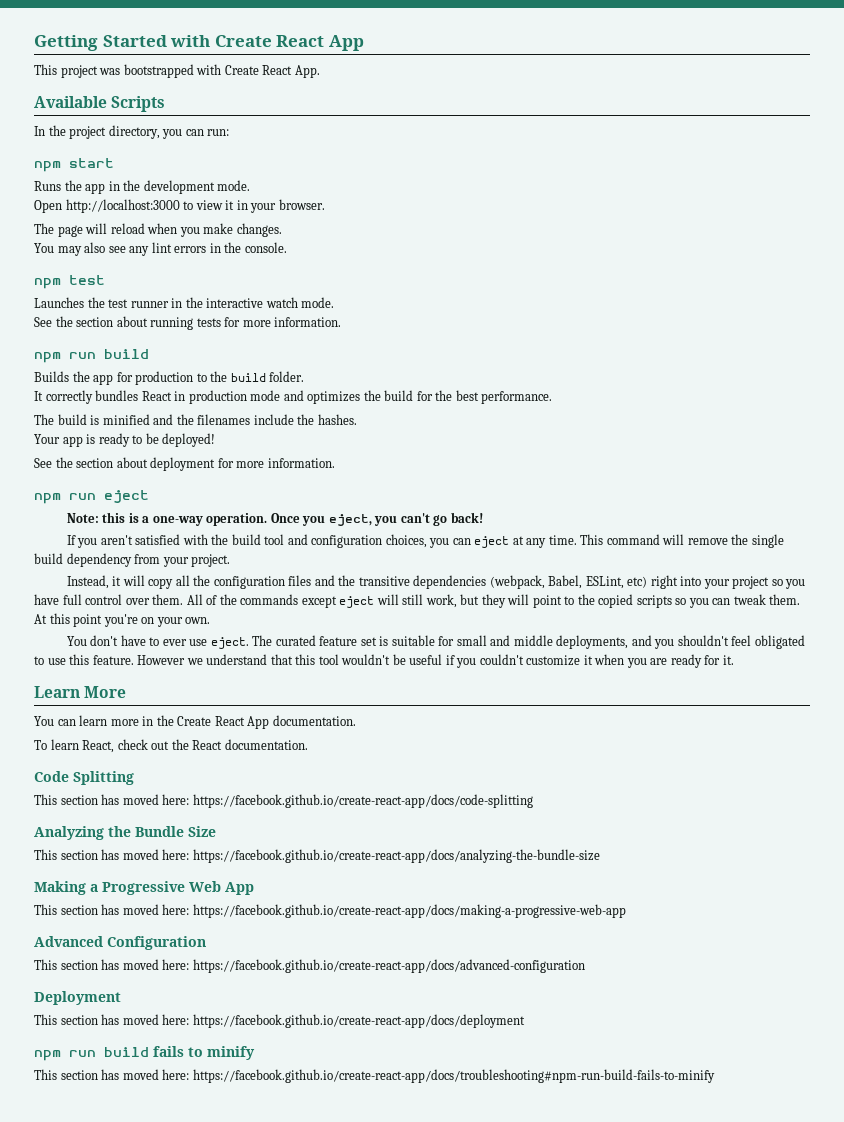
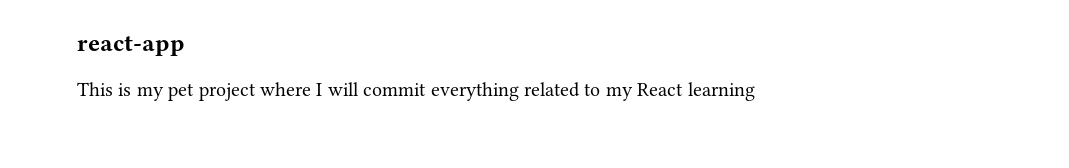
[34,35,364,51] [34,64,320,78] [34,96,166,112] [34,125,230,139] [34,158,114,172] [34,180,251,194] [34,199,325,213] [34,223,282,237] [34,242,287,256] [34,275,105,289] [34,297,335,308] [34,316,342,330] [34,349,149,363] [34,371,305,385] [34,390,553,404] [34,414,357,425] [34,433,216,447] [34,457,335,471] [34,490,149,504] [66,512,483,526] [66,534,784,548] [34,553,231,567] [66,575,806,589] [34,594,801,608] [34,613,211,627] [66,635,805,649] [34,654,734,668] [34,686,127,698] [34,715,356,729] [34,739,308,753] [34,771,134,785] [34,794,533,808] [34,826,216,840] [34,849,600,863] [34,881,254,895] [34,904,626,918] [34,936,206,950] [34,959,585,973] [34,991,121,1005] [34,1014,525,1028] [34,1046,255,1061] [34,1069,715,1083] Getting Started with Create React App // This project was bootstrapped with Create React App. // Available Scripts // In the project directory, you can run: // npm start // Runs the app in the development mode. // Open http://localhost:3000 to view it in your browser. // The page will reload when you make changes. // You may also see any lint errors in the console. // npm test // Launches the test runner in the interactive watch mode. // See the section about running tests for more information. // npm run build // Builds the app for production to the build folder. // It correctly bundles React in production mode and optimizes the build for the best performance. // The build is minified and the filenames include the hashes. // Your app is ready to be deployed! // See the section about deployment for more information. // npm run eject // Note: this is a one-way operation. Once you eject, you can't go back! // If you aren't satisfied with the build tool and configuration choices, you can eject at any time. This command will remove the single build dependency from your project. // Instead, it will copy all the configuration files and the transitive dependencies (webpack, Babel, ESLint, etc) right into your project so you have full control over them. All of the commands except eject will still work, but they will point to the copied scripts so you can tweak them. At this point you're on your own. // You don't have to ever use eject. The curated feature set is suitable for small and middle deployments, and you shouldn't feel obligated to use this feature. However we understand that this tool wouldn't be useful if you couldn't customize it when you are ready for it. // Learn More // You can learn more in the Create React App documentation. // To learn React, check out the React documentation. // Code Splitting // This section has moved here: https://facebook.github.io/create-react-app/docs/code-splitting // Analyzing the Bundle Size // This section has moved here: https://facebook.github.io/create-react-app/docs/analyzing-the-bundle-size // Making a Progressive Web App // This section has moved here: https://facebook.github.io/create-react-app/docs/making-a-progressive-web-app // Advanced Configuration // This section has moved here: https://facebook.github.io/create-react-app/docs/advanced-configuration // Deployment // This section has moved here: https://facebook.github.io/create-react-app/docs/deployment // npm run build fails to minify // This section has moved here: https://facebook.github.io/create-react-app/docs/troubleshooting#npm-run-build-fails-to-minify -> [77,36,185,56] [77,82,755,101] react-app // This is my pet project where I will commit everything related to my React learning

